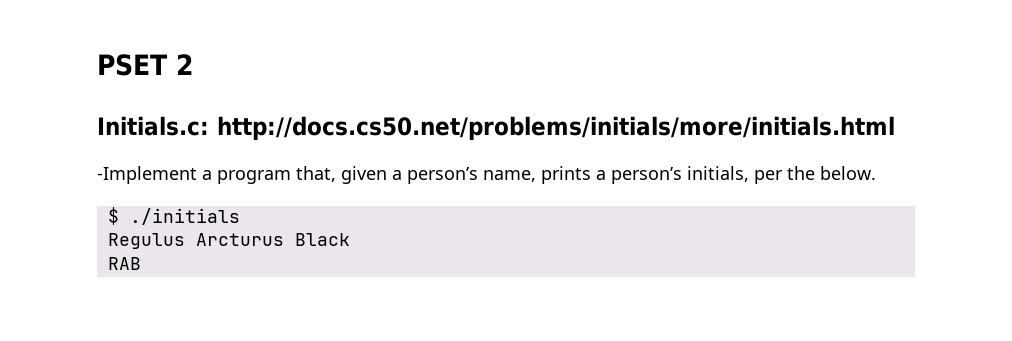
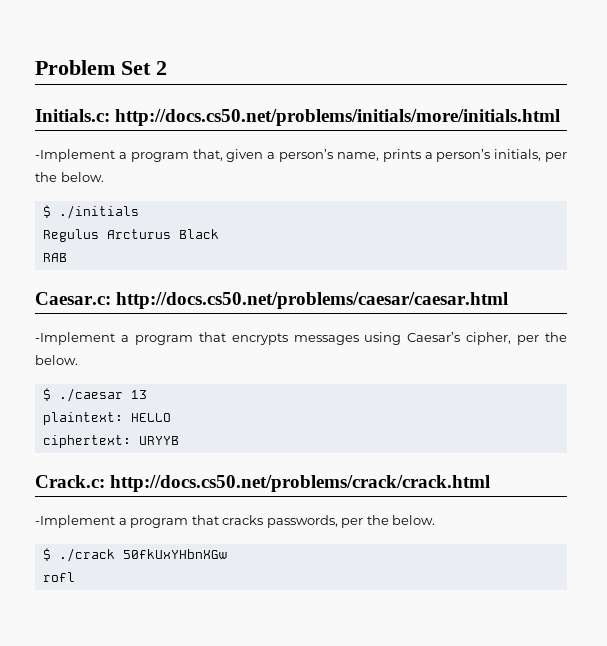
[97,54,168,76] PSET -> [35,60,151,75] Problem Set
(141, 263) none -> [35,292,509,309] [35,332,567,345] [35,355,78,365] [42,388,147,402] [42,412,171,425] [42,435,179,448] [35,475,491,492] [35,515,436,528] [42,548,227,562] [42,572,75,582] // Caesar.c: http://docs.cs50.net/problems/caesar/caesar.html // -Implement a program that encrypts messages using Caesar’s cipher, per the below. // $ ./caesar 13 // plaintext: HELLO // ciphertext: URYYB // Crack.c: http://docs.cs50.net/problems/crack/crack.html // -Implement a program that cracks passwords, per the below. // $ ./crack 50fkUxYHbnXGw // rofl

